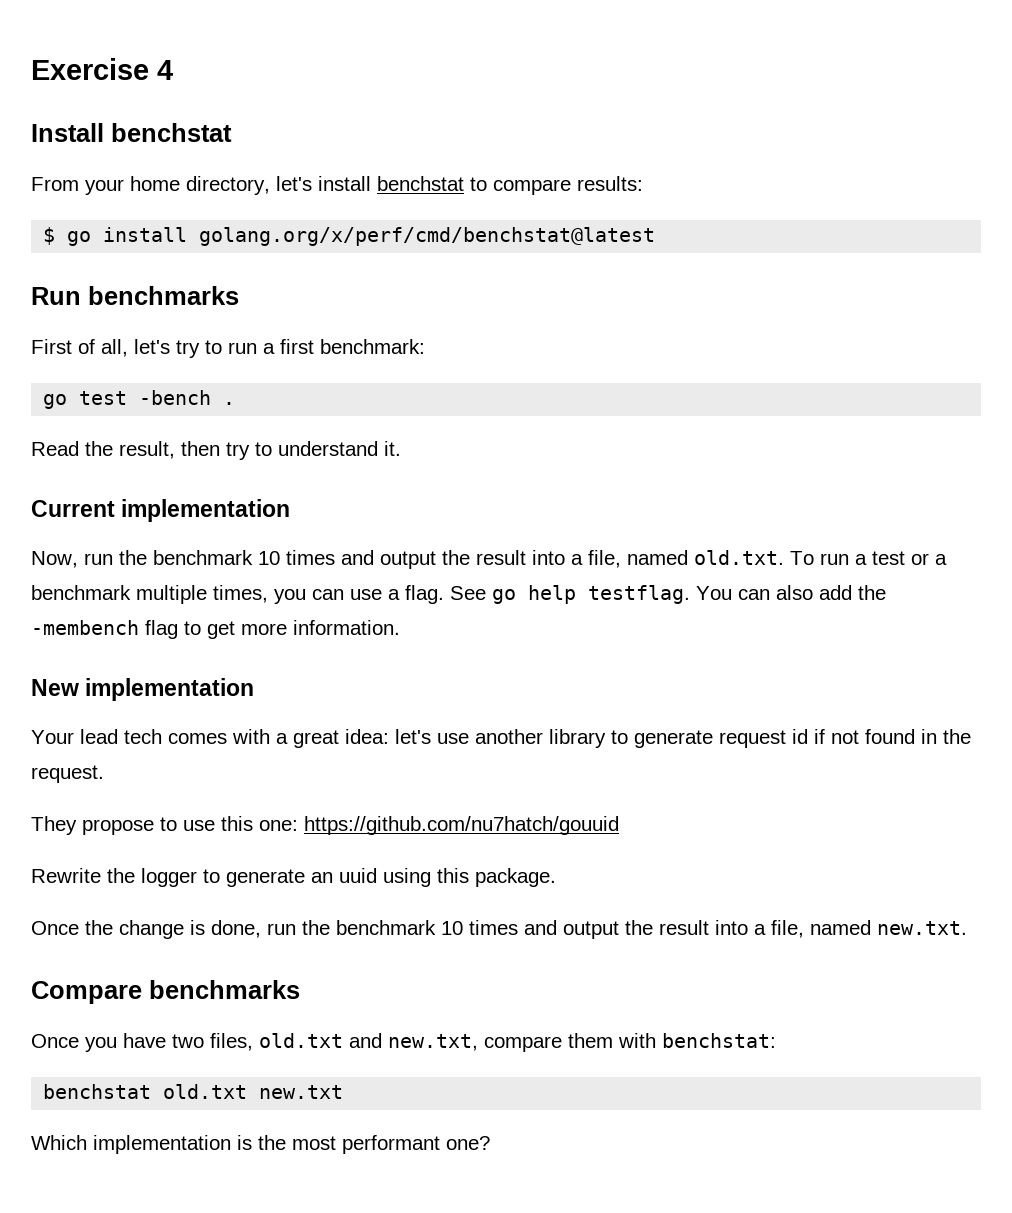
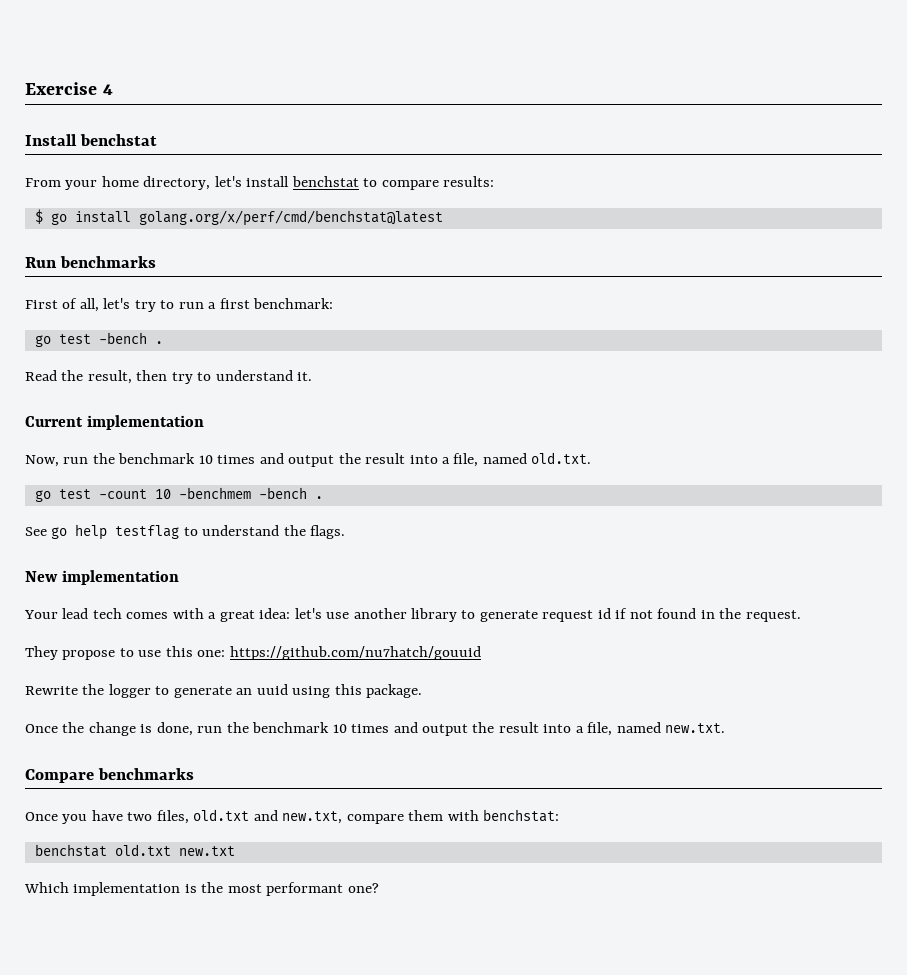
[790,551,947,565] [31,585,886,604] [31,620,400,639] To run a test or a benchmark multiple times, you can use a flag. See go help testflag. You can also add the -membench flag to get more information. -> [34,487,323,502] [25,524,346,540] // go test -count 10 -benchmem -bench . // See go help testflag to understand the flags.

